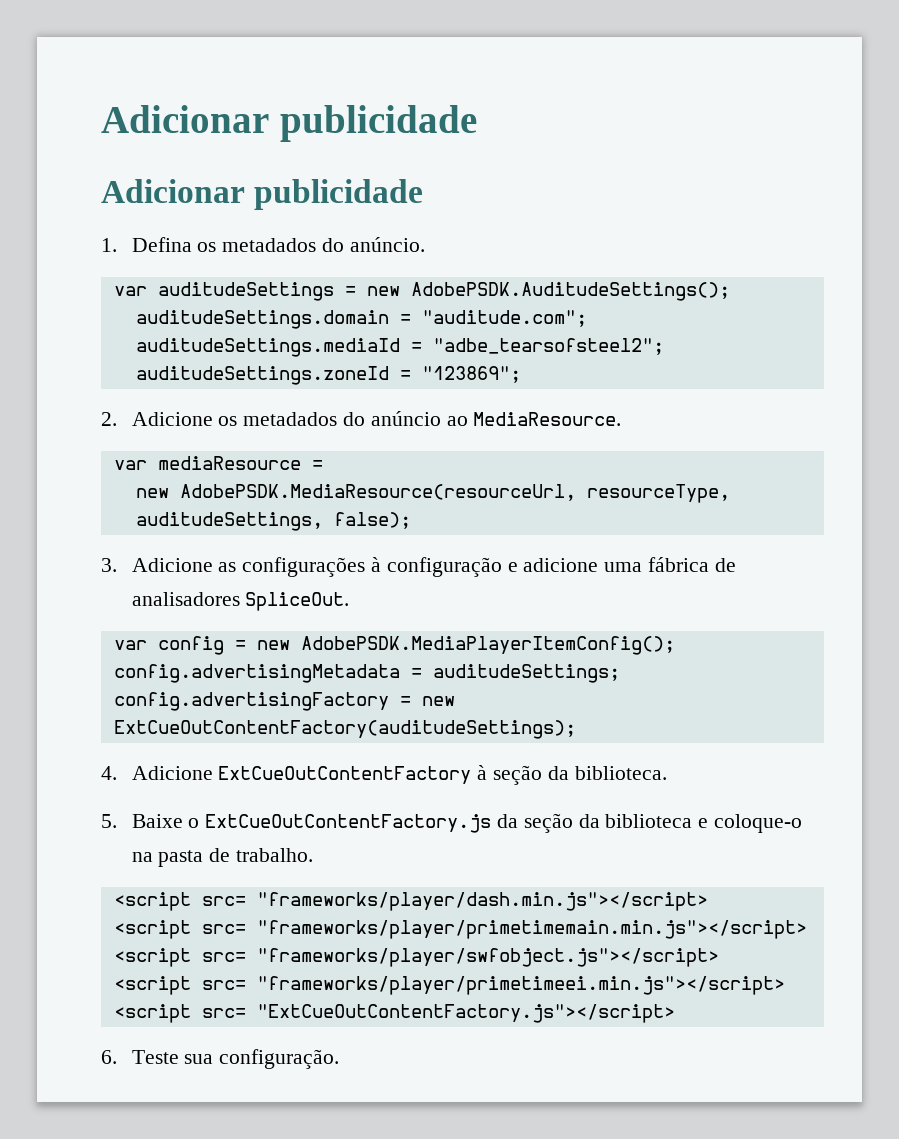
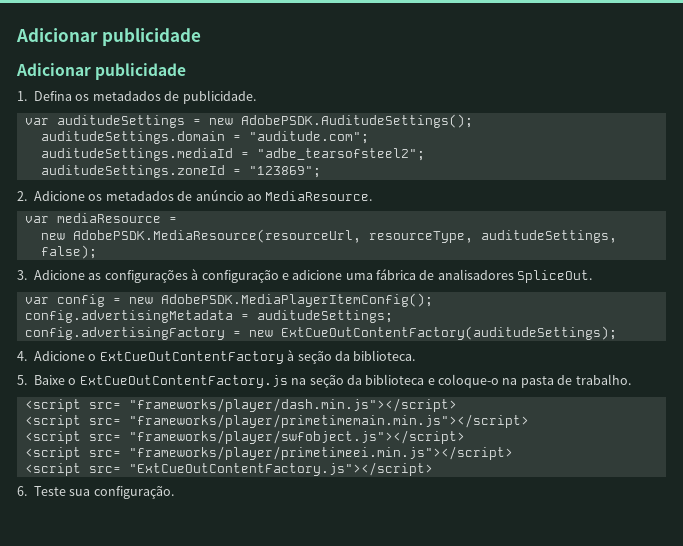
[321,237,425,252] do anúncio. -> [164,90,256,104] de publicidade.
[342,412,365,426] do -> [177,191,193,201] de
(213, 773) none -> [88,354,97,361] o
[496,814,518,828] da -> [291,378,307,385] na

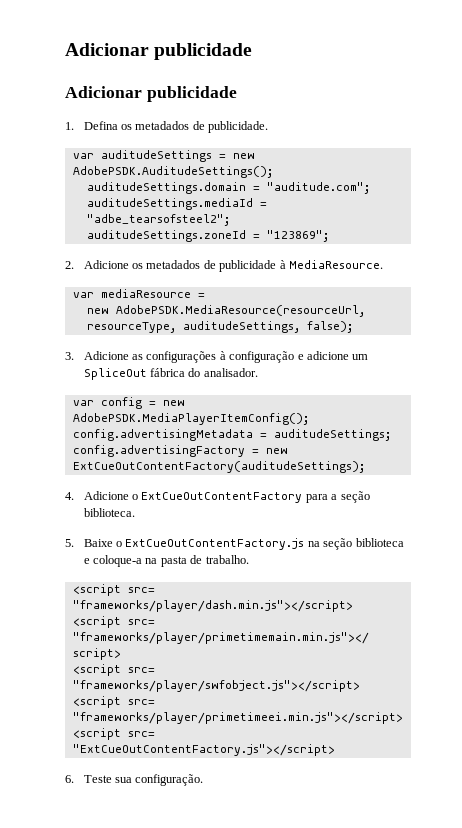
[195,189,262,201] anúncio ao -> [219,260,286,272] publicidade à
[345,269,593,283] uma fábrica de analisadores SpliceOut. -> [352,354,369,360] [83,368,258,380] um SpliceOut fábrica do analisador.
[287,350,350,364] à seção da -> [305,491,370,503] para a seção
[346,375,362,385] da -> (353, 544) none
[438,374,500,388] coloque-o -> [93,555,143,567] coloque-a

